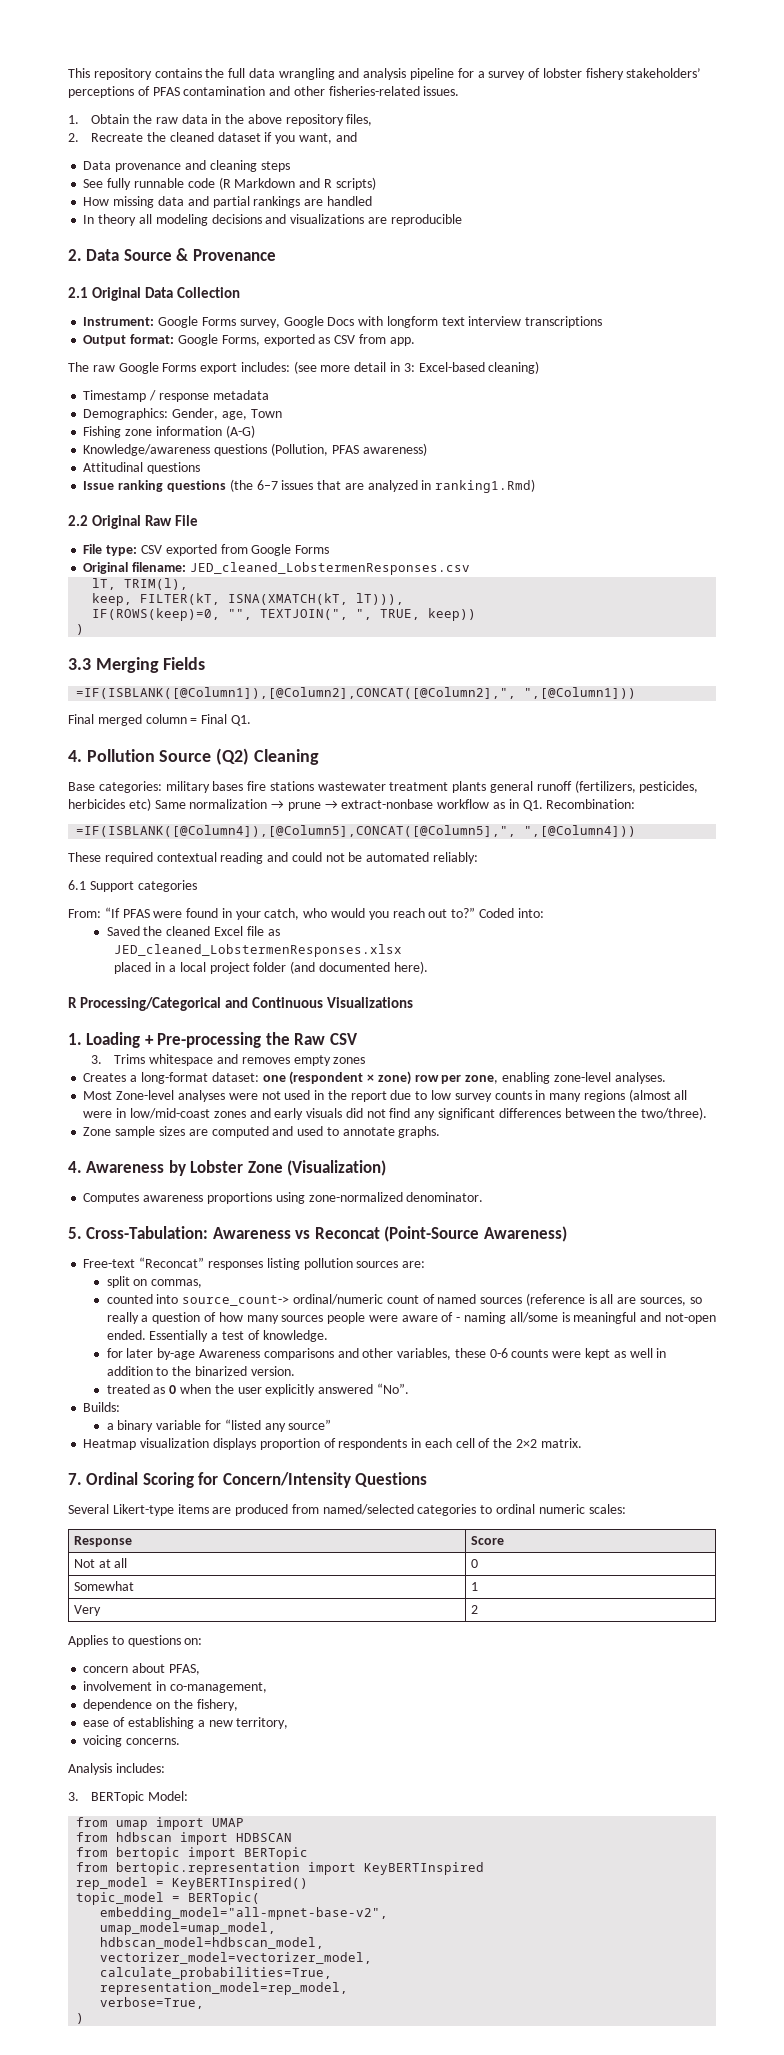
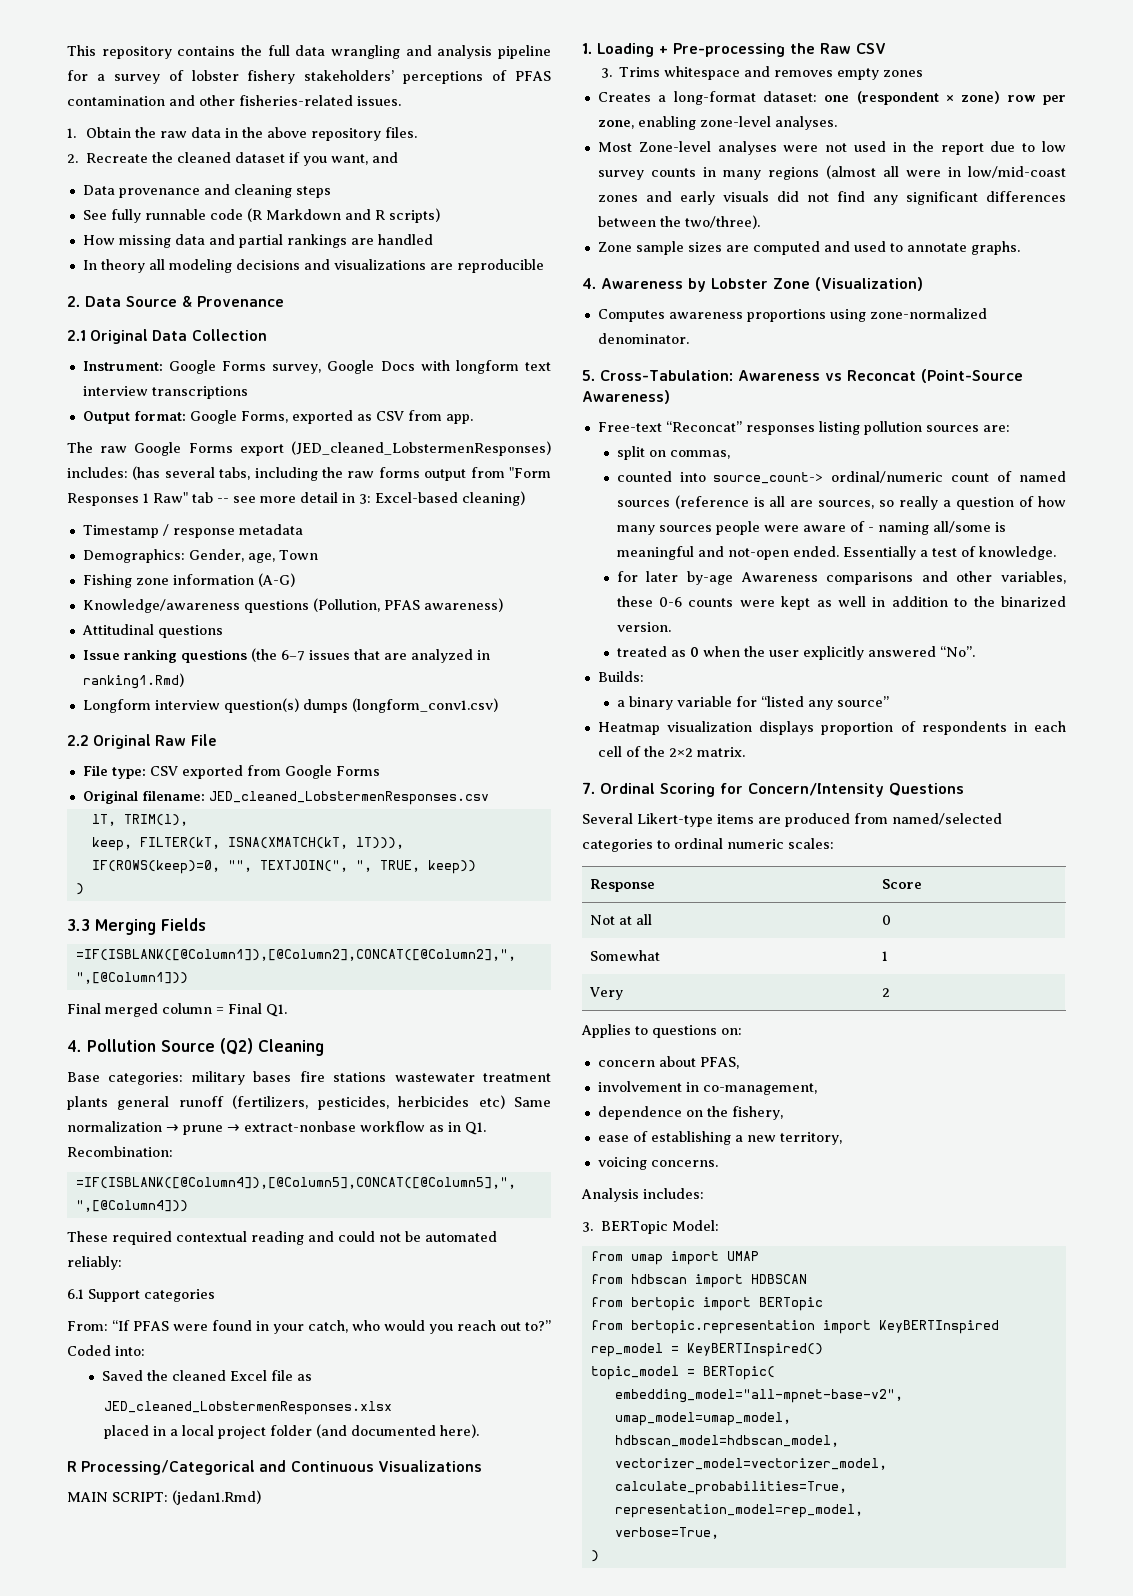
[346,114,373,126] files, -> [384,127,417,138] files.
[240,361,317,374] includes: (see -> [291,441,551,456] [67,466,551,481] [67,492,256,506] (JED_cleaned_LobstermenResponses) includes: (has several tabs, including the raw forms output from "Form Responses 1 Raw" tab -- see
(536, 486) none -> [82,698,498,713] // Longform interview question(s) dumps (longform_conv1.csv)
(414, 1002) none -> [67,1490,261,1505] // MAIN SCRIPT: (jedan1.Rmd)

